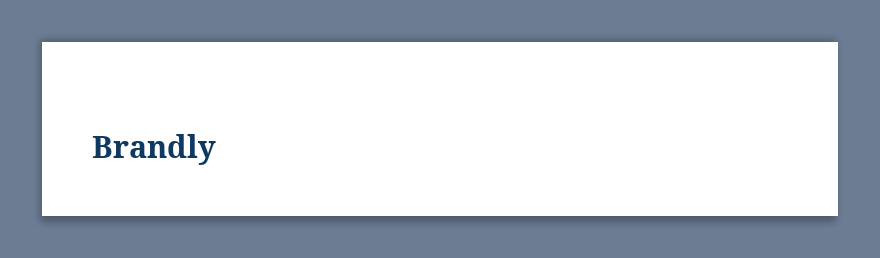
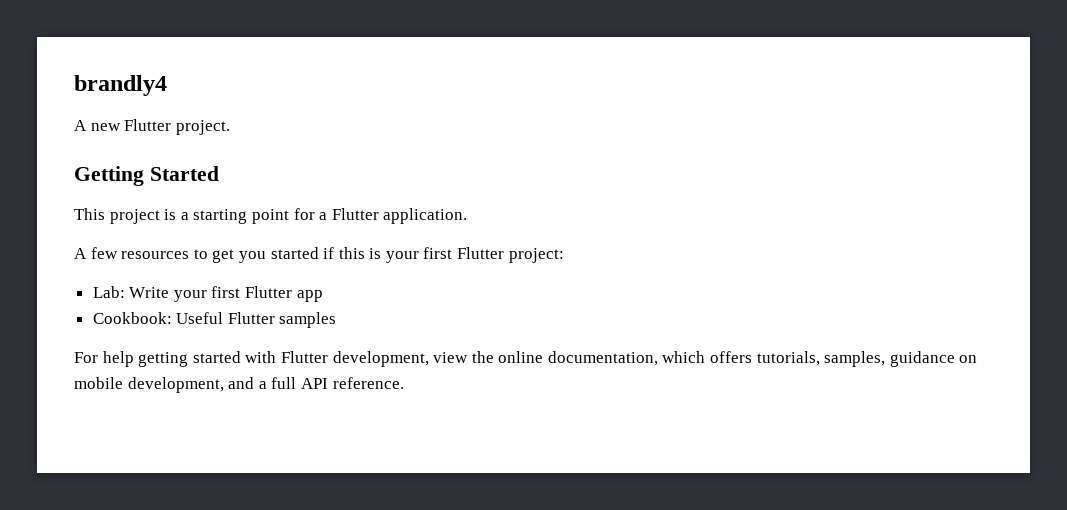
[92,134,216,165] Brandly -> [74,75,167,96] [74,119,230,135] [74,166,219,186] [74,208,468,224] [74,247,564,263] [92,286,323,302] [92,312,337,328] [74,351,978,367] [74,377,404,393] brandly4 // A new Flutter project. // Getting Started // This project is a starting point for a Flutter application. // A few resources to get you started if this is your first Flutter project: // Lab: Write your first Flutter app // Cookbook: Useful Flutter samples // For help getting started with Flutter development, view the online documentation, which offers tutorials, samples, guidance on mobile development, and a full API reference.

